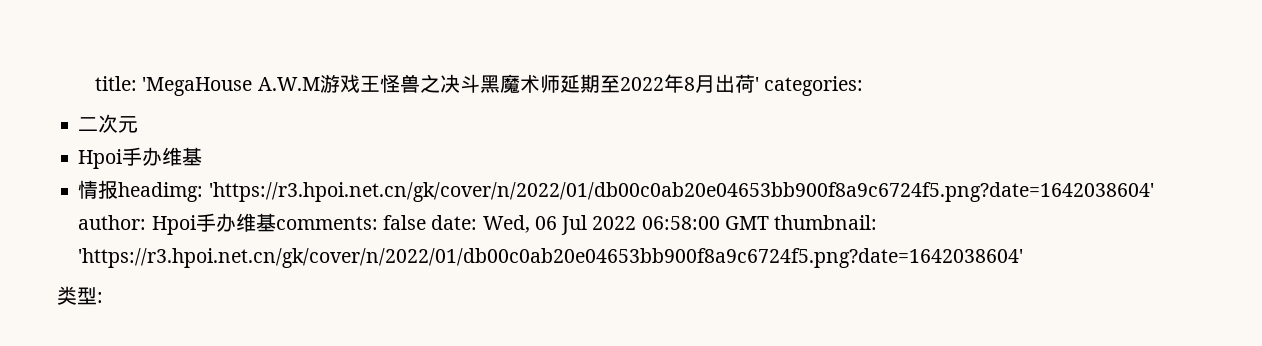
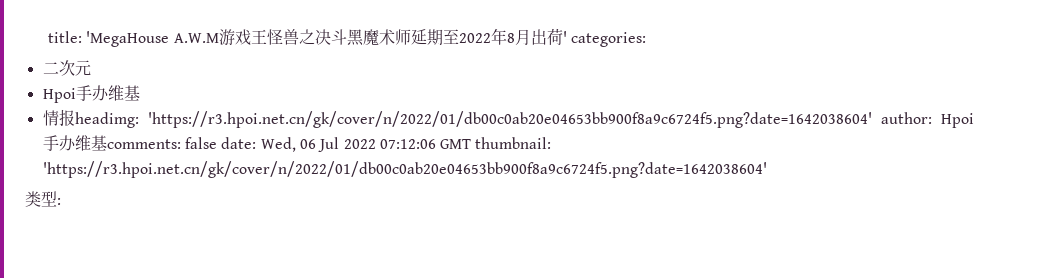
[641,216,720,230] 06:58:00 -> [379,139,436,149] 07:12:06

